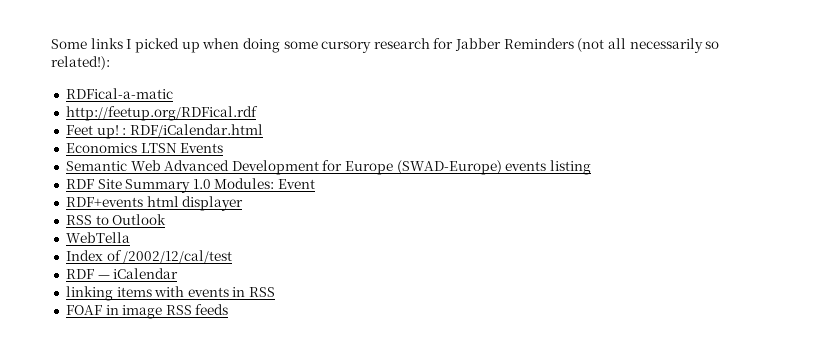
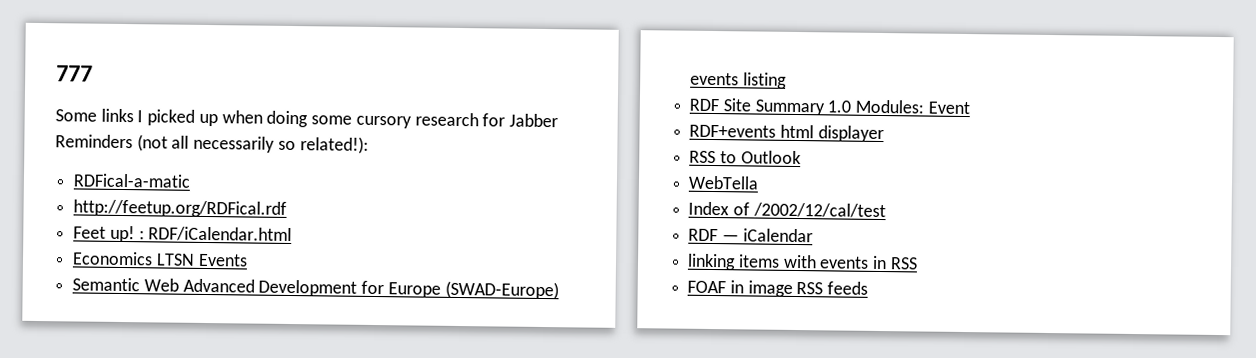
(51, 44) none -> [56,65,93,82] 777 //

